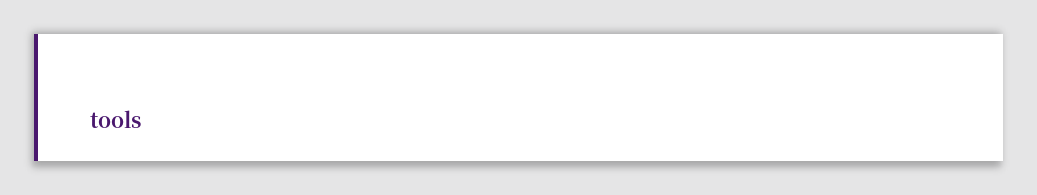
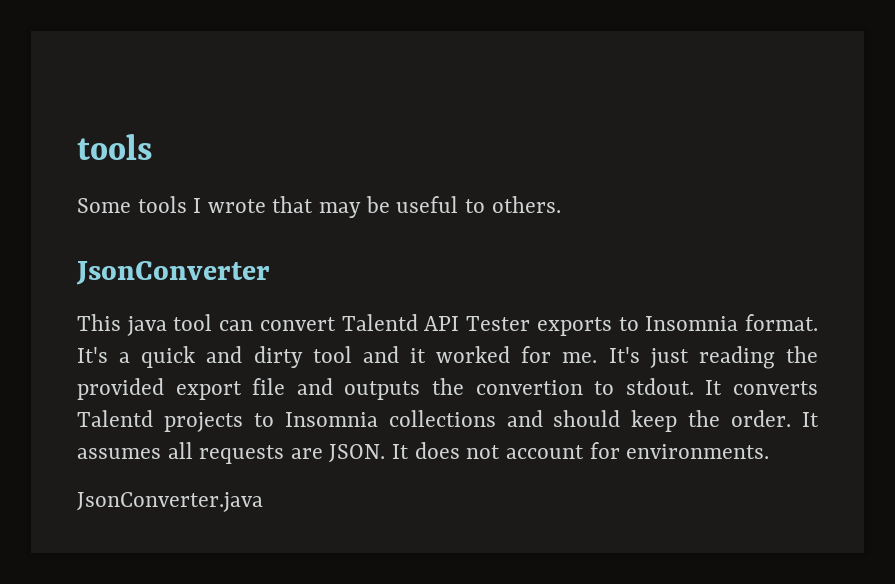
[90,110,141,128] tools -> [77,134,152,160] [77,196,561,218] [76,261,270,285] [77,314,819,336] [77,346,818,369] [77,378,819,400] [77,410,819,432] [77,442,770,464] [77,492,263,512] tools // Some tools I wrote that may be useful to others. // JsonConverter // This java tool can convert Talentd API Tester exports to Insomnia format. It's a quick and dirty tool and it worked for me. It's just reading the provided export file and outputs the convertion to stdout. It converts Talentd projects to Insomnia collections and should keep the order. It assumes all requests are JSON. It does not account for environments. // JsonConverter.java

